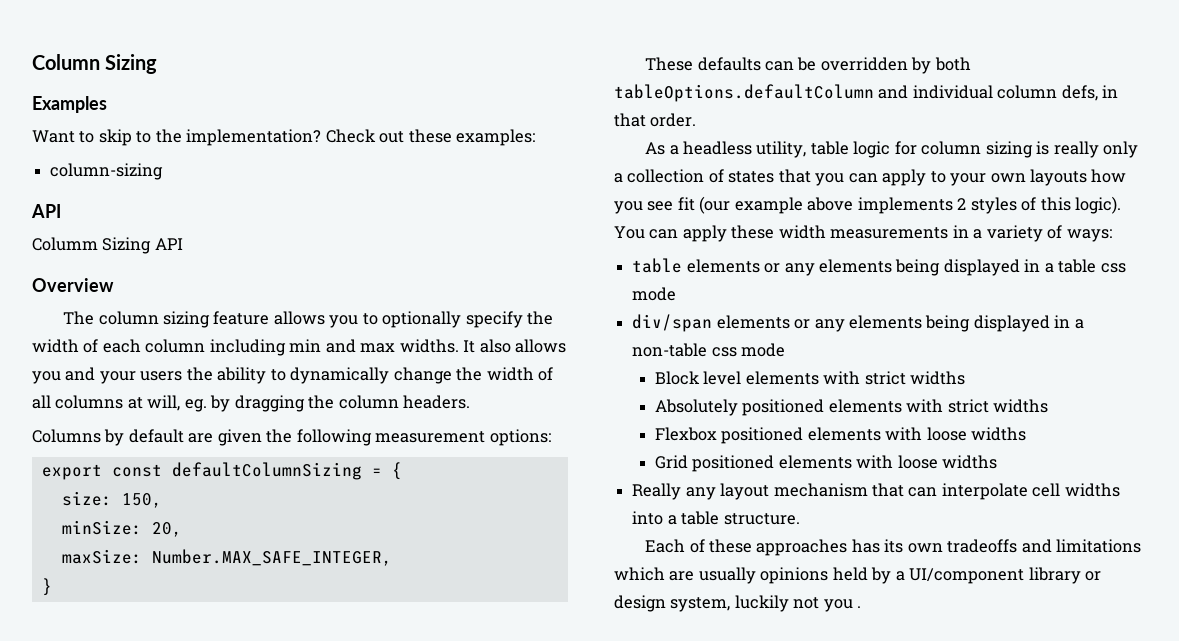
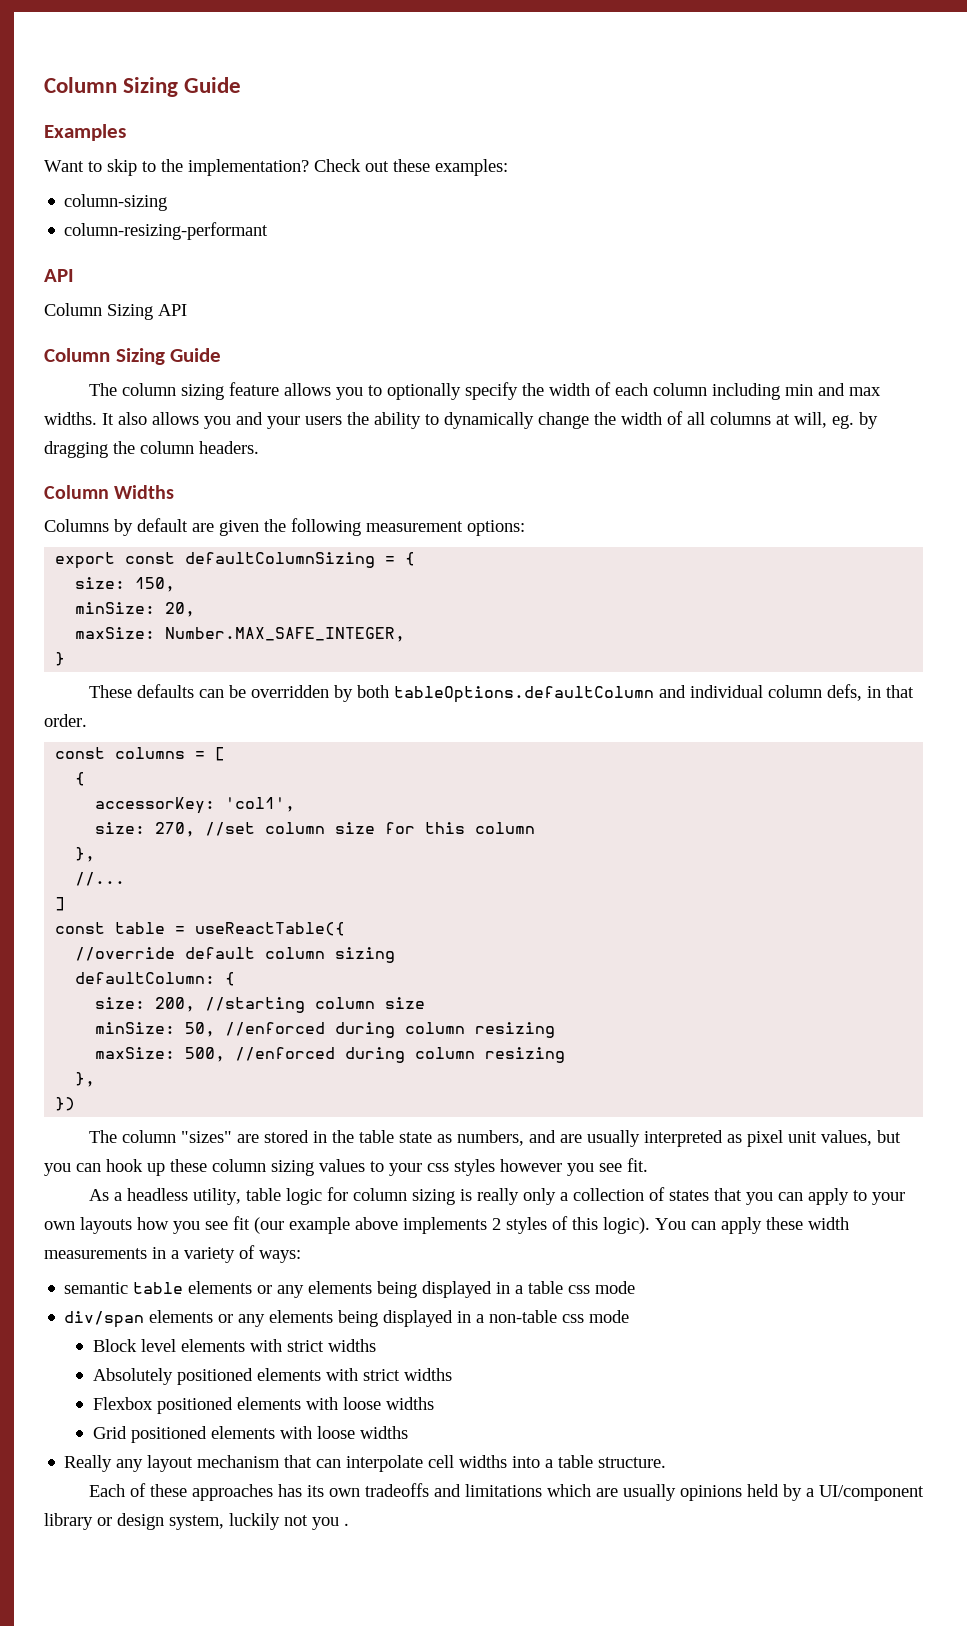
[32,54,158,74] Column Sizing -> [44,77,242,97] Column Sizing Guide
[31,204,61,218] [32,237,98,251] // API // Columm -> [64,222,269,240] [44,269,74,282] [44,303,102,316] // column-resizing-performant // API // Column
[32,278,114,292] Overview -> [44,348,222,365] Column Sizing Guide
(471, 402) none -> [44,485,175,499] // Column Widths
(697, 120) none -> [55,747,226,761] [75,772,86,786] [95,797,296,814] [95,822,536,837] [75,847,96,862] [75,872,126,886] [55,897,66,911] [55,922,346,936] [75,947,396,963] [75,972,236,986] [95,997,426,1013] [95,1022,556,1038] [95,1047,566,1063] [75,1072,96,1087] [55,1097,76,1111] [88,1130,901,1147] [44,1158,648,1176] // const columns = [ // { // accessorKey: 'col1', // size: 270, //set column size for this column // }, // //... // ] // const table = useReactTable({ // //override default column sizing // defaultColumn: { // size: 200, //starting column size // minSize: 50, //enforced during column resizing // maxSize: 500, //enforced during column resizing // }, // }) // The column "sizes" are stored in the table state as numbers, and are usually interpreted as pixel unit values, but you can hook up these column sizing values to your css styles however you see fit.
(1112, 235) none -> [64,1282,129,1294] semantic

